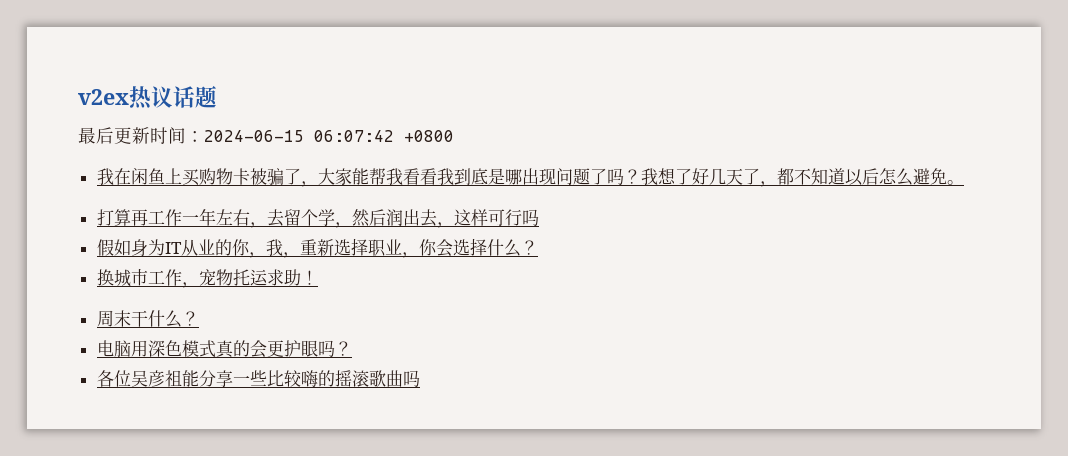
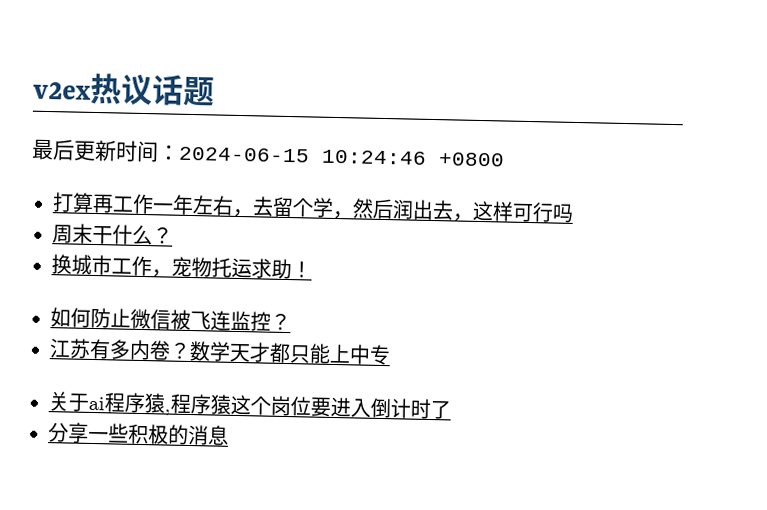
[314,130,394,142] 06:07:42 -> [321,149,427,165] 10:24:46
[96,167,964,187] // 我在闲鱼上买购物卡被骗了，大家能帮我看看我到底是哪出现问题了吗？我想了好几天了，都不知道以后怎么避免。 -> (505, 159) none
[96,238,487,258] 假如身为IT从业的你，我，重新选择职业，你会选择 -> [52,223,113,245] 周末干
[96,310,199,328] [96,340,352,358] [96,370,420,387] 周末干什么？ // 电脑用深色模式真的会更护眼吗？ // 各位吴彦祖能分享一些比较嗨的摇滚歌曲吗 -> [50,307,291,332] [49,338,391,366] [48,391,451,420] [48,422,229,446] 如何防止微信被飞连监控？ // 江苏有多内卷？数学天才都只能上中专 // 关于ai程序猿,程序猿这个岗位要进入倒计时了 // 分享一些积极的消息

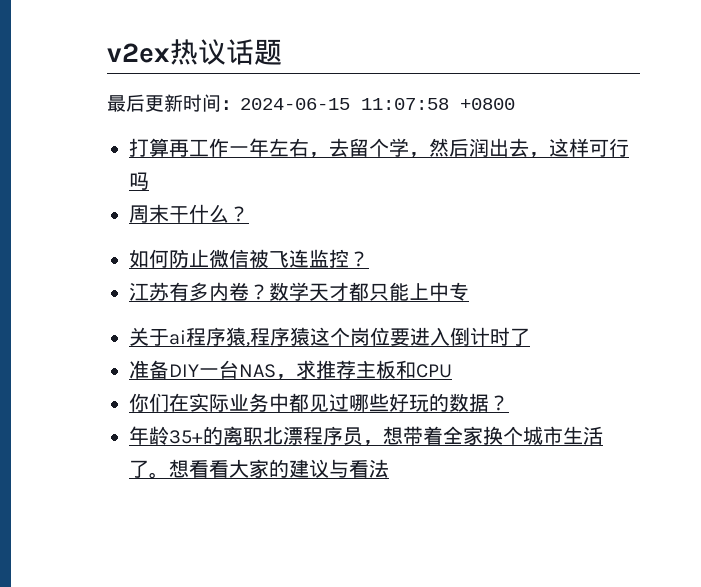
[321,149,427,165] 10:24:46 -> [361,98,449,110] 11:07:58
[51,254,312,280] // 换城市工作，宠物托运求助！ -> (249, 214) none
[48,422,229,446] 分享一些积极的消息 -> [129,360,452,380] [129,393,509,412] [129,426,603,446] [129,459,389,479] 准备DIY一台NAS，求推荐主板和CPU // 你们在实际业务中都见过哪些好玩的数据？ // 年龄35+的离职北漂程序员，想带着全家换个城市生活了。想看看大家的建议与看法

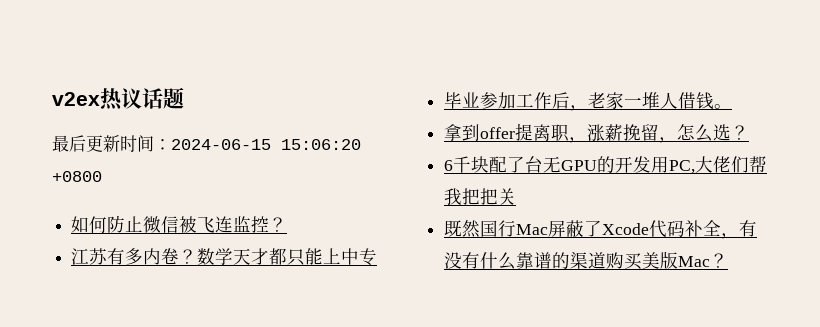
[361,98,449,110] 11:07:58 -> [281,139,361,150] 15:06:20
[129,138,629,158] [129,172,149,190] [129,204,249,223] // 打算再工作一年左右，去留个学，然后润出去，这样可行吗 // 周末干什么？ -> (102, 176) none
[129,327,530,347] [129,360,452,380] [129,393,509,412] [129,426,603,446] [129,459,389,479] 关于ai程序猿,程序猿这个岗位要进入倒计时了 // 准备DIY一台NAS，求推荐主板和CPU // 你们在实际业务中都见过哪些好玩的数据？ // 年龄35+的离职北漂程序员，想带着全家换个城市生活了。想看看大家的建议与看法 -> [444,92,733,111] [444,123,750,143] [444,156,768,174] [444,188,517,205] [444,220,758,239] [444,251,729,270] 毕业参加工作后，老家一堆人借钱。 // 拿到offer提离职，涨薪挽留，怎么选？ // 6千块配了台无GPU的开发用PC,大佬们帮我把把关 // 既然国行Mac屏蔽了Xcode代码补全，有没有什么靠谱的渠道购买美版Mac？

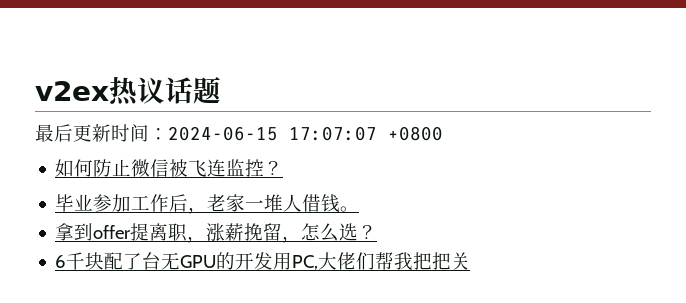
[281,139,361,150] 15:06:20 -> [289,126,377,141] 17:07:07
[71,248,378,266] // 江苏有多内卷？数学天才都只能上中专 -> (284, 168) none
[444,220,758,239] [444,251,729,270] // 既然国行Mac屏蔽了Xcode代码补全，有没有什么靠谱的渠道购买美版Mac？ -> (471, 261) none

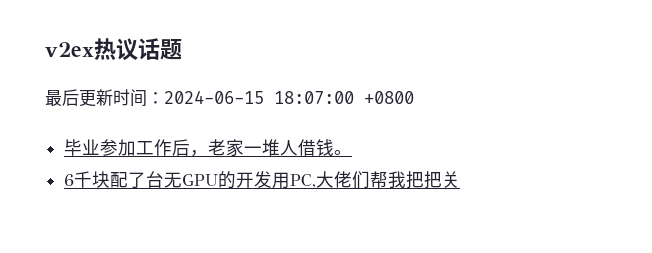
[289,126,377,141] 17:07:07 -> [274,91,354,104] 18:07:00
[55,159,284,177] // 如何防止微信被飞连监控？ -> (414, 97) none
[55,223,378,243] // 拿到offer提离职，涨薪挽留，怎么选？ -> (353, 152) none

